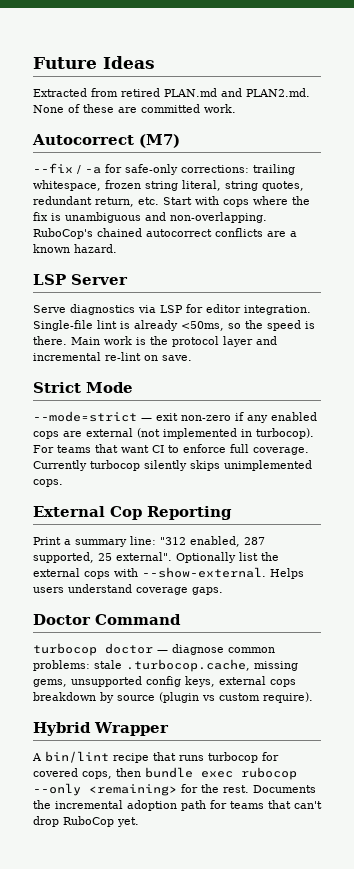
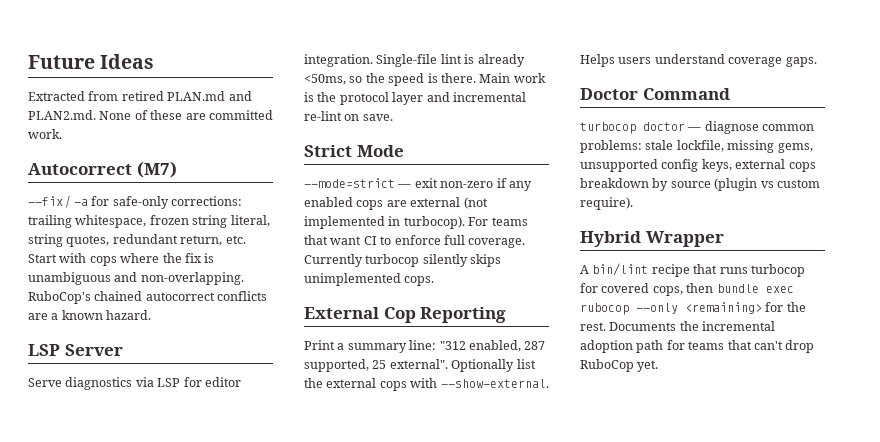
[126,659,250,672] .turbocop.cache, -> [676,140,724,152] lockfile,

